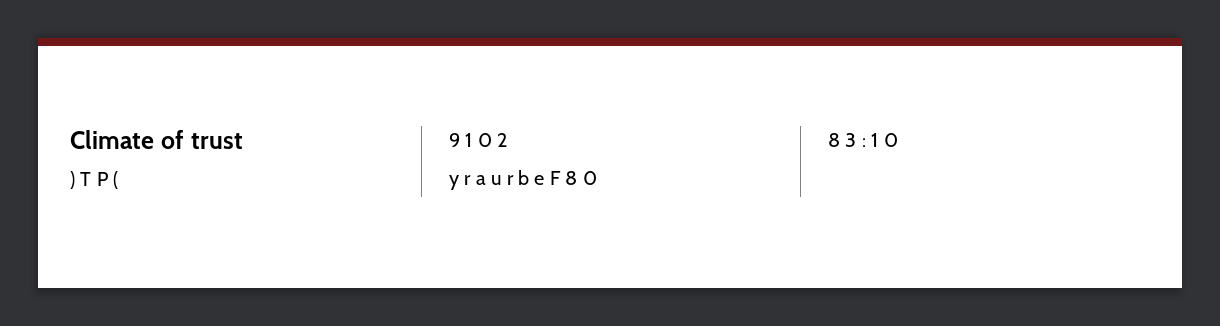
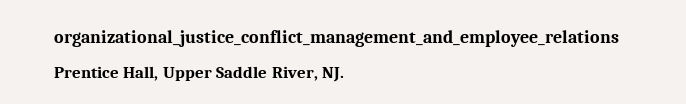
[70,130,243,149] [70,171,119,189] [449,133,508,147] [449,170,597,190] [828,133,898,147] Climate of trust // ) T P ( // 9 1 0 2 // y r a u r b e F 8 0 // 8 3 : 1 0 -> [54,30,619,47] [54,66,345,82] organizational_justice_conflict_management_and_employee_relations // Prentice Hall, Upper Saddle River, NJ.

